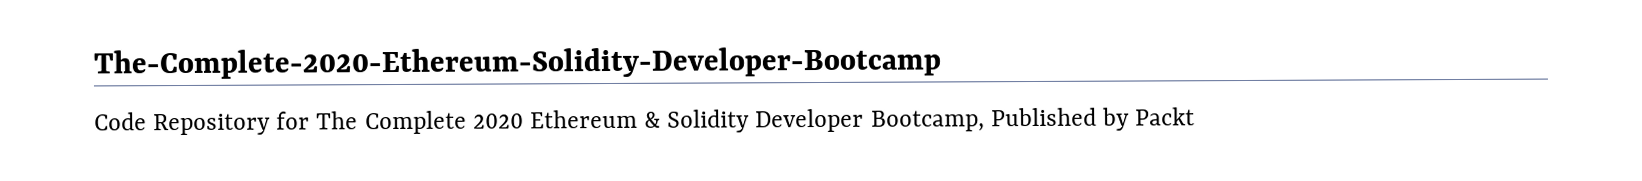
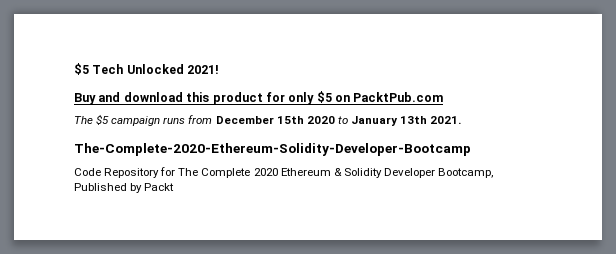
(93, 63) none -> [74,63,220,75] [74,91,444,105] [74,114,462,126] $5 Tech Unlocked 2021! // Buy and download this product for only $5 on PacktPub.com // The $5 campaign runs from December 15th 2020 to January 13th 2021. //

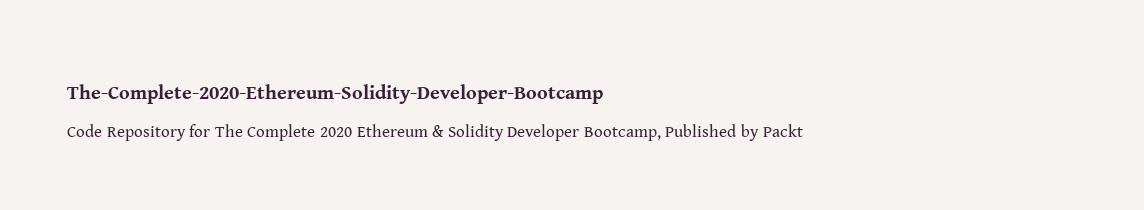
[74,63,220,75] [74,91,444,105] [74,114,462,126] $5 Tech Unlocked 2021! // Buy and download this product for only $5 on PacktPub.com // The $5 campaign runs from December 15th 2020 to January 13th 2021. // -> (67, 94) none

